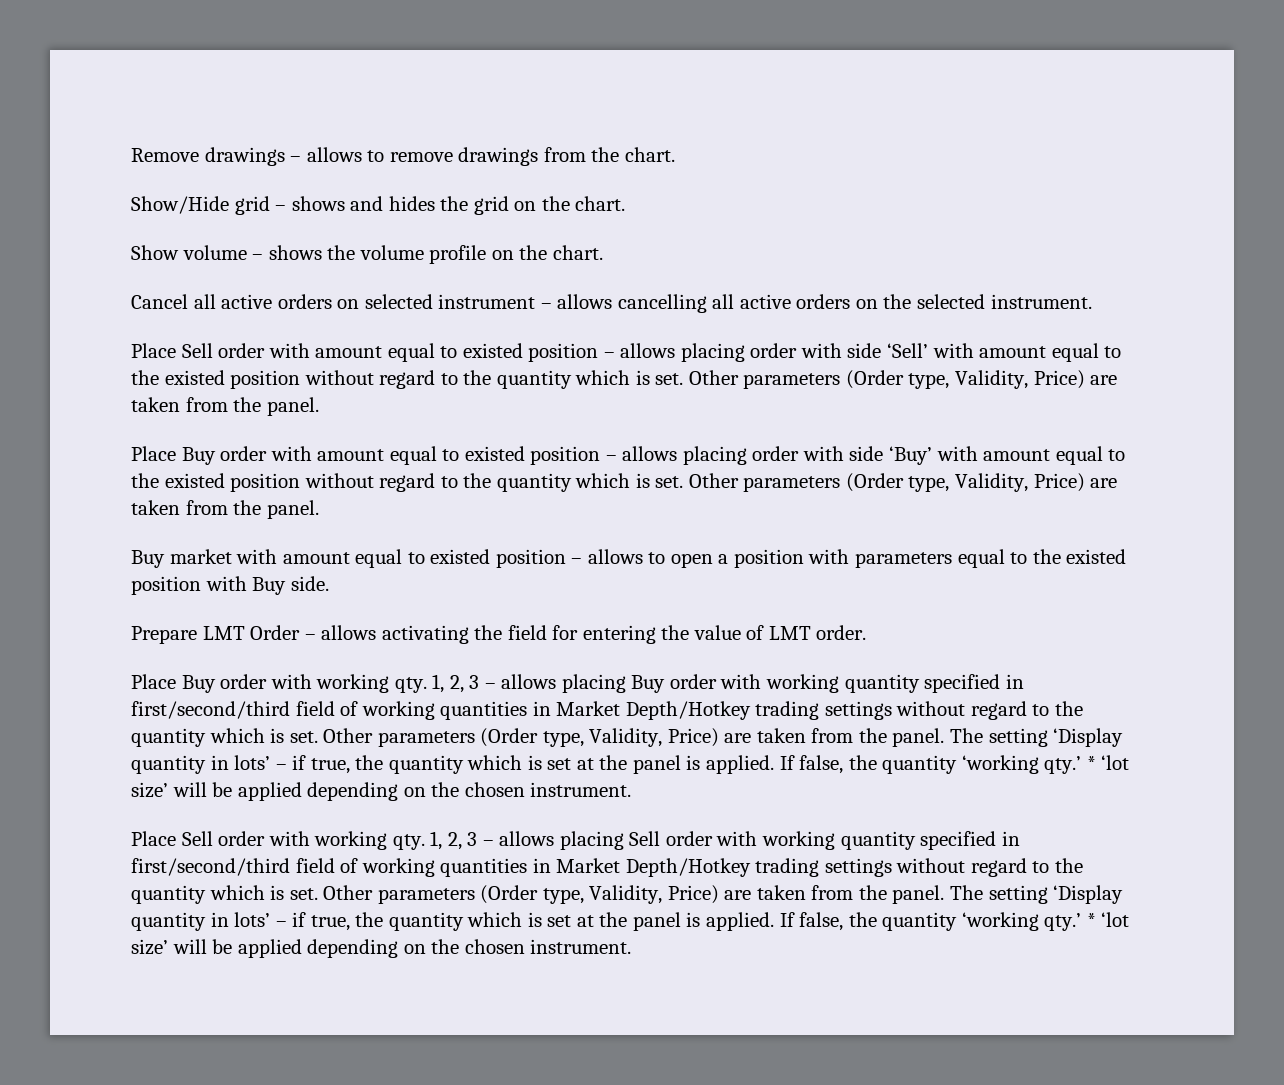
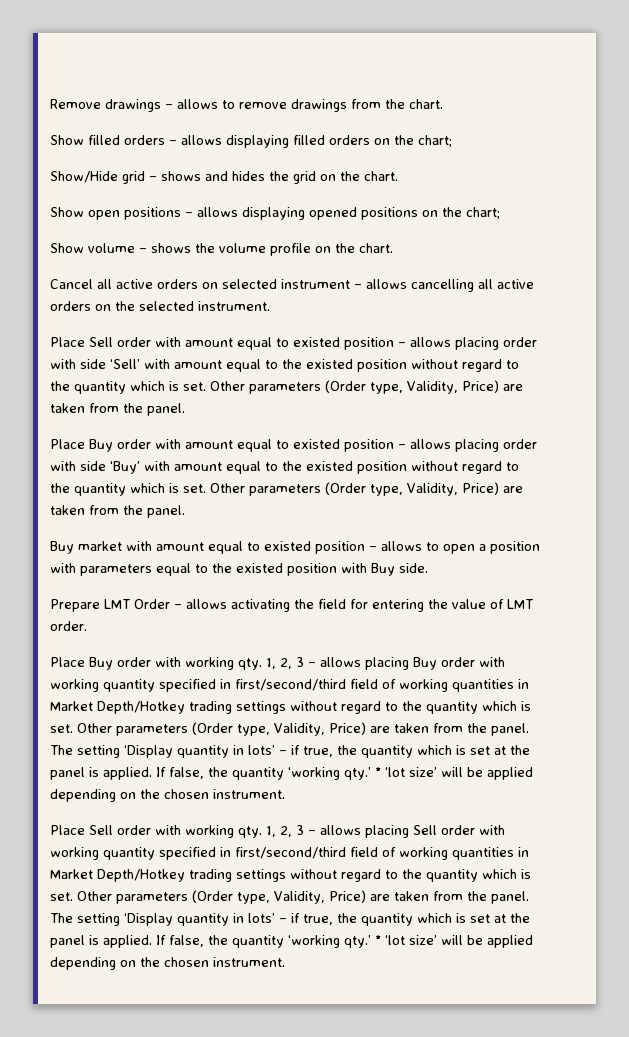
(675, 154) none -> [50,135,452,148] // Show filled orders – allows displaying filled orders on the chart;
(626, 203) none -> [50,207,500,220] // Show open positions – allows displaying opened positions on the chart;

